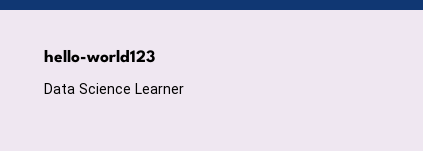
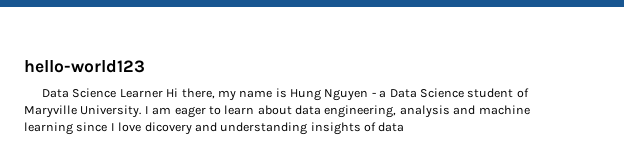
(184, 88) none -> [166,88,529,101] [24,105,530,118] [24,122,405,135] Hi there, my name is Hung Nguyen - a Data Science student of Maryville University. I am eager to learn about data engineering, analysis and machine learning since I love dicovery and understanding insights of data

